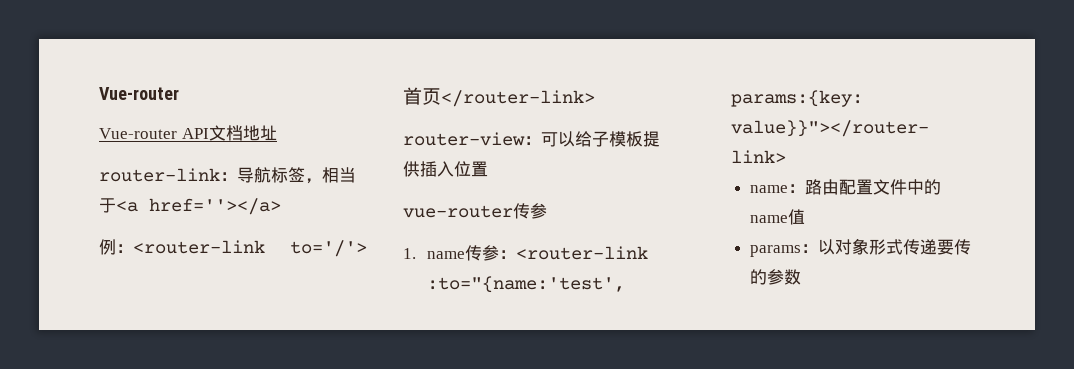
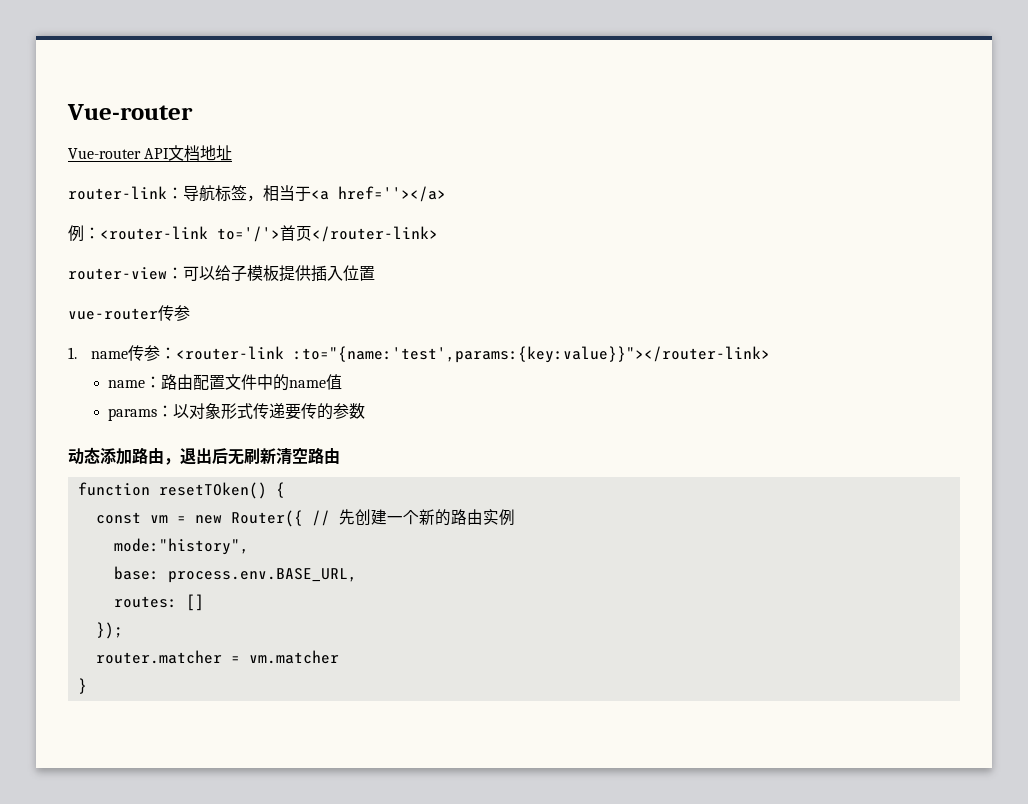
(802, 277) none -> [68,447,340,465] [77,482,285,499] [95,509,515,527] [113,538,249,555] [113,566,357,583] [113,594,204,611] [95,622,123,639] [95,650,339,664] [77,678,87,694] // 动态添加路由，退出后无刷新清空路由 // function resetTOken() { // const vm = new Router({ // 先创建一个新的路由实例 // mode:"history", // base: process.env.BASE_URL, // routes: [] // }); // router.matcher = vm.matcher // }

